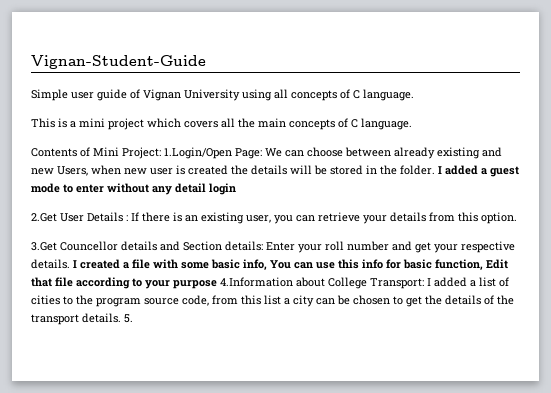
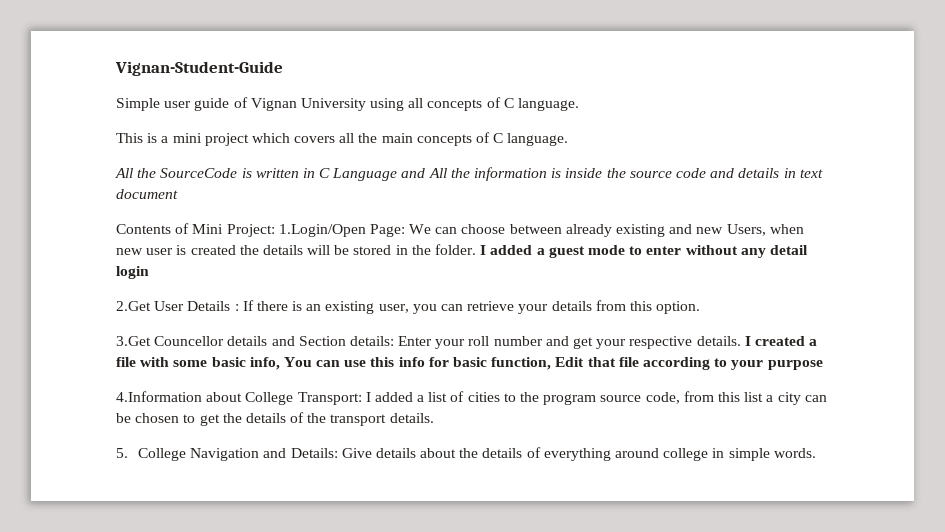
(412, 124) none -> [115,167,823,181] [116,189,178,199] // All the SourceCode is written in C Language and All the information is inside the source code and details in text document
(217, 284) none -> (823, 365) //
[124,314,133,323] 5. -> [116,447,816,461] // 5. College Navigation and Details: Give details about the details of everything around college in simple words.

